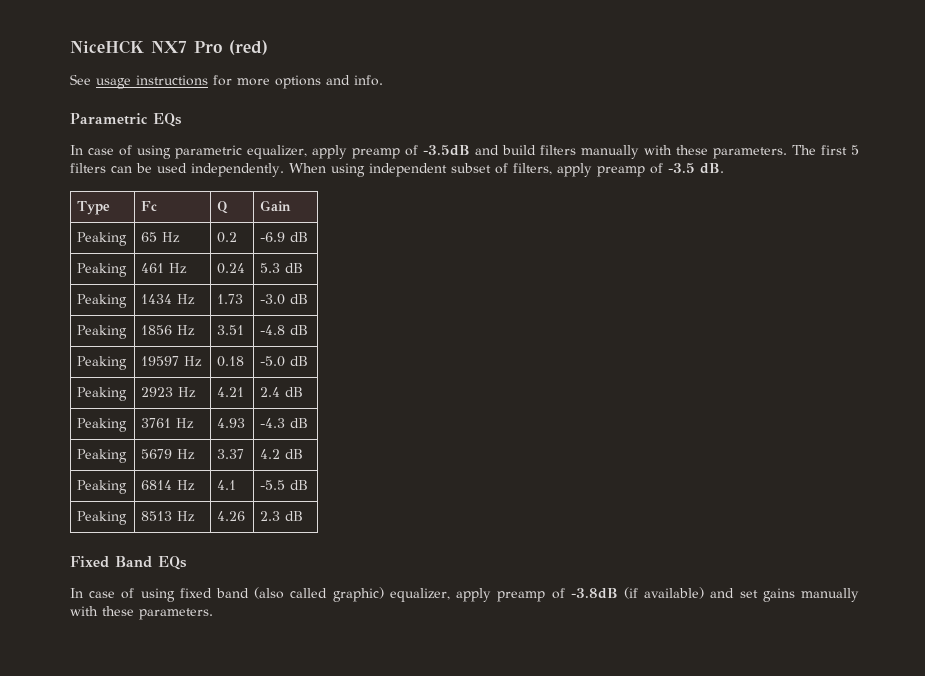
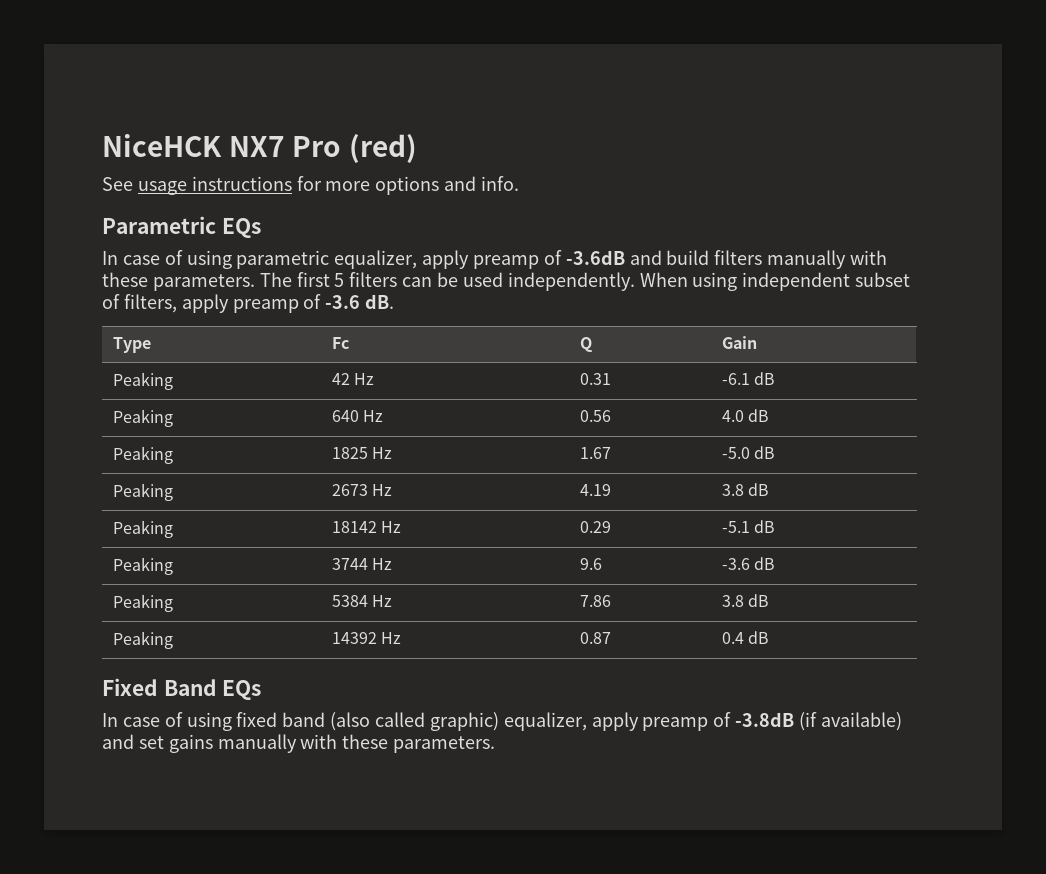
[423,145,470,156] -3.5dB -> [565,250,625,265] -3.6dB
[667,163,695,173] -3.5 -> [325,295,361,309] -3.6
[141,232,181,243] [217,232,238,243] [260,232,309,242] [77,263,128,277] [141,263,188,274] [217,263,246,274] [260,263,304,273] [77,294,128,308] [141,294,196,305] [217,294,244,304] [260,294,309,305] [77,325,128,339] [141,325,196,336] [217,325,245,335] [260,325,309,335] [77,356,128,370] [141,356,203,367] [217,356,245,367] 65 Hz | 0.2 | -6.9 dB // Peaking | 461 Hz | 0.24 | 5.3 dB // Peaking | 1434 Hz | 1.73 | -3.0 dB // Peaking | 1856 Hz | 3.51 | -4.8 dB // Peaking | 19597 Hz | 0.18 -> [331,373,374,385] [579,373,611,385] [721,372,775,385] [112,409,173,427] [331,410,383,422] [579,410,611,422] [721,409,769,422] [112,446,173,464] [331,447,392,459] [579,447,611,459] 42 Hz | 0.31 | -6.1 dB // Peaking | 640 Hz | 0.56 | 4.0 dB // Peaking | 1825 Hz | 1.67
[141,387,197,398] [217,387,245,397] [260,387,304,397] [77,418,128,432] [141,418,195,429] [217,418,246,428] [260,418,309,428] [77,449,128,463] [141,449,196,460] [217,449,245,459] [260,449,304,459] [77,480,128,494] [141,480,196,491] [217,480,237,490] [260,480,309,490] [77,511,128,525] [141,511,196,522] [217,511,246,521] [260,511,281,521] 2923 Hz | 4.21 | 2.4 dB // Peaking | 3761 Hz | 4.93 | -4.3 dB // Peaking | 5679 Hz | 3.37 | 4.2 dB // Peaking | 6814 Hz | 4.1 | -5.5 dB // Peaking | 8513 Hz | 4.26 | 2.3 -> [331,484,392,496] [579,484,611,496] [721,483,769,496] [112,520,173,538] [331,521,401,533] [579,521,611,533] [721,520,775,533] [112,557,173,575] [331,558,392,570] [579,558,602,570] [721,557,775,570] [112,594,173,612] [331,595,392,607] [579,595,611,607] [721,594,769,607] [112,631,173,649] [331,632,401,644] [579,632,611,644] [721,632,744,644] 2673 Hz | 4.19 | 3.8 dB // Peaking | 18142 Hz | 0.29 | -5.1 dB // Peaking | 3744 Hz | 9.6 | -3.6 dB // Peaking | 5384 Hz | 7.86 | 3.8 dB // Peaking | 14392 Hz | 0.87 | 0.4

